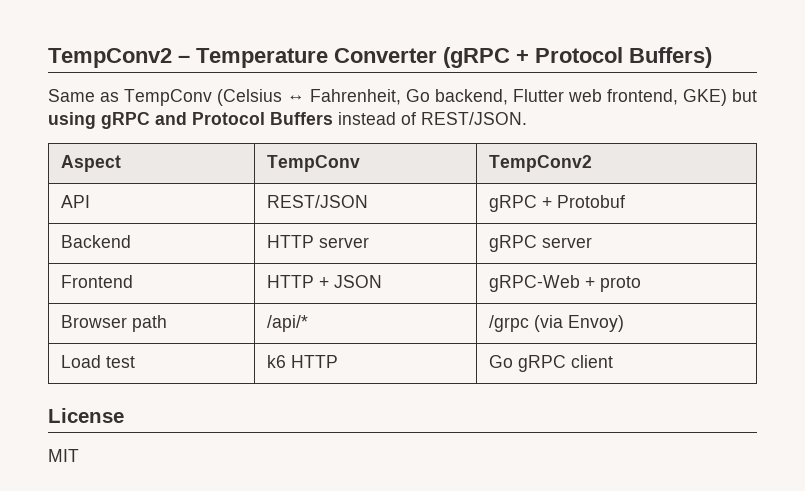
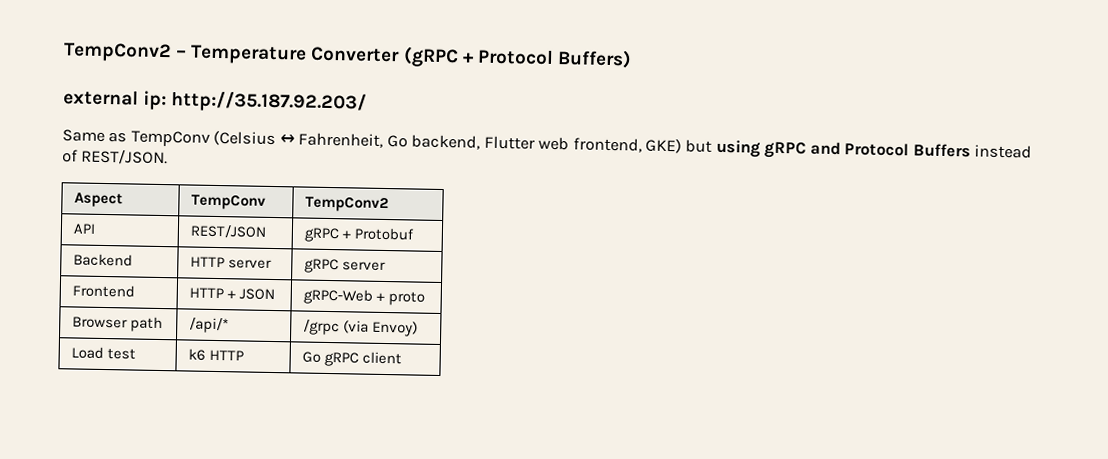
(712, 57) none -> [63,89,368,114] // external ip: http://35.187.92.203/
[48,408,124,423] [48,449,79,462] // License // MIT -> (402, 358) none

